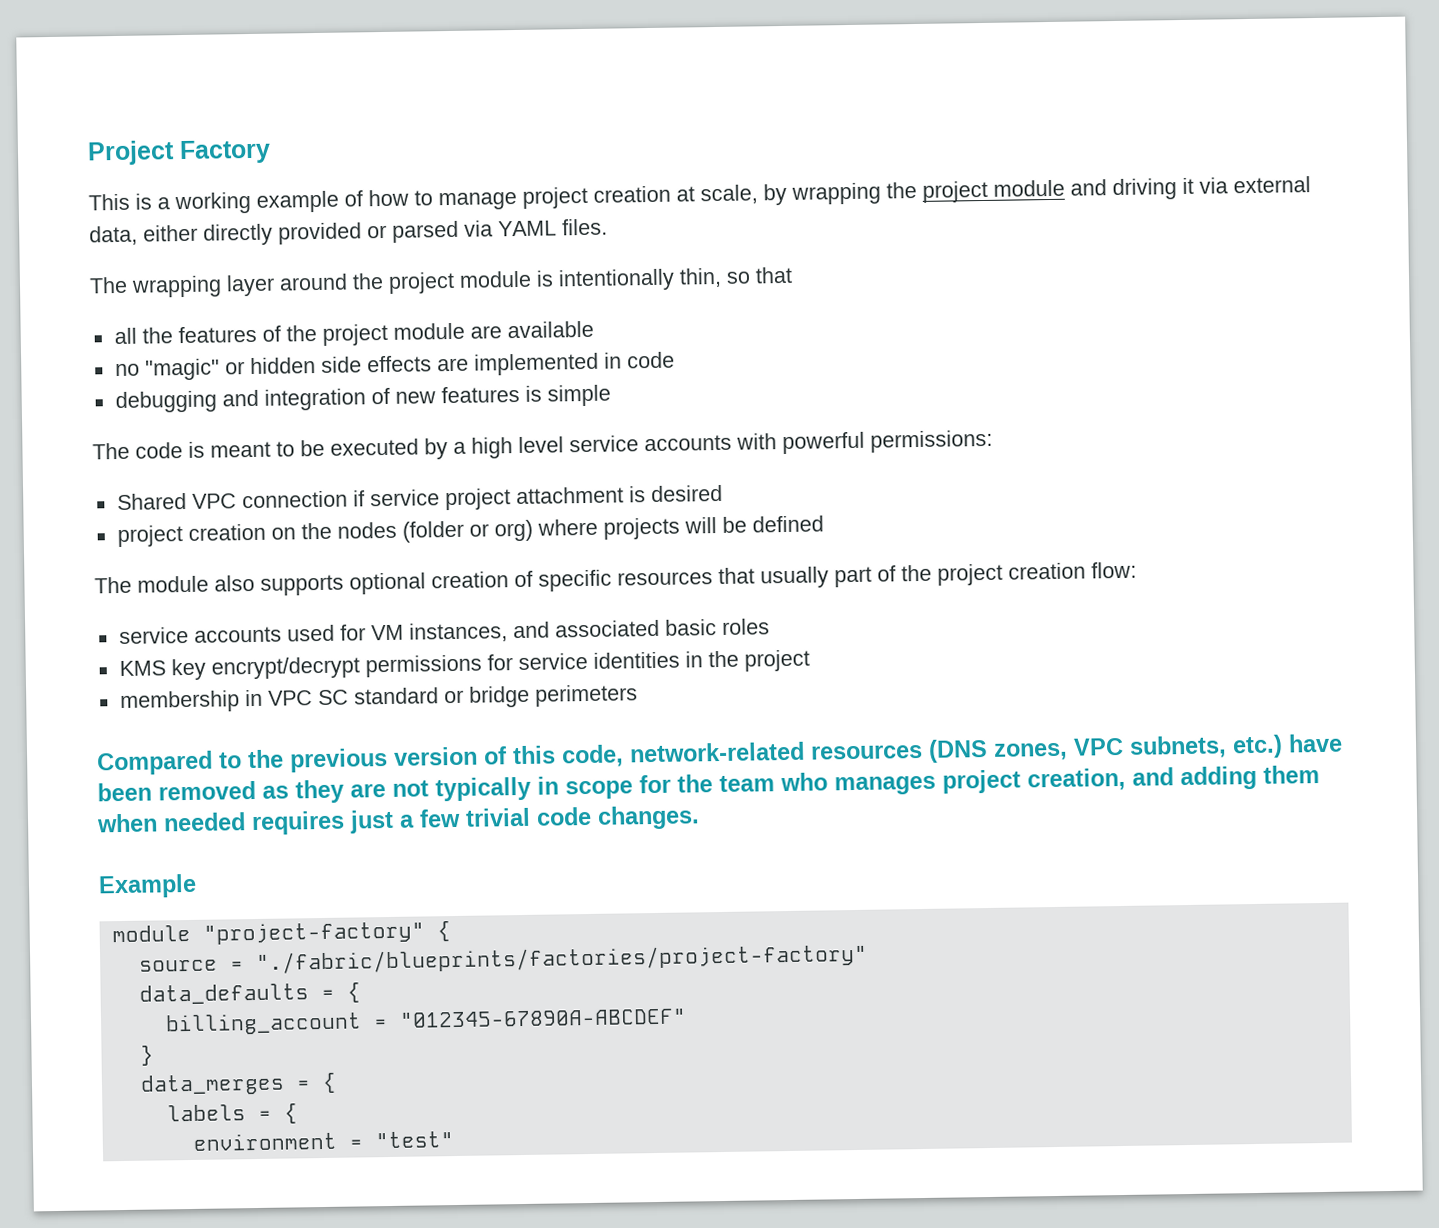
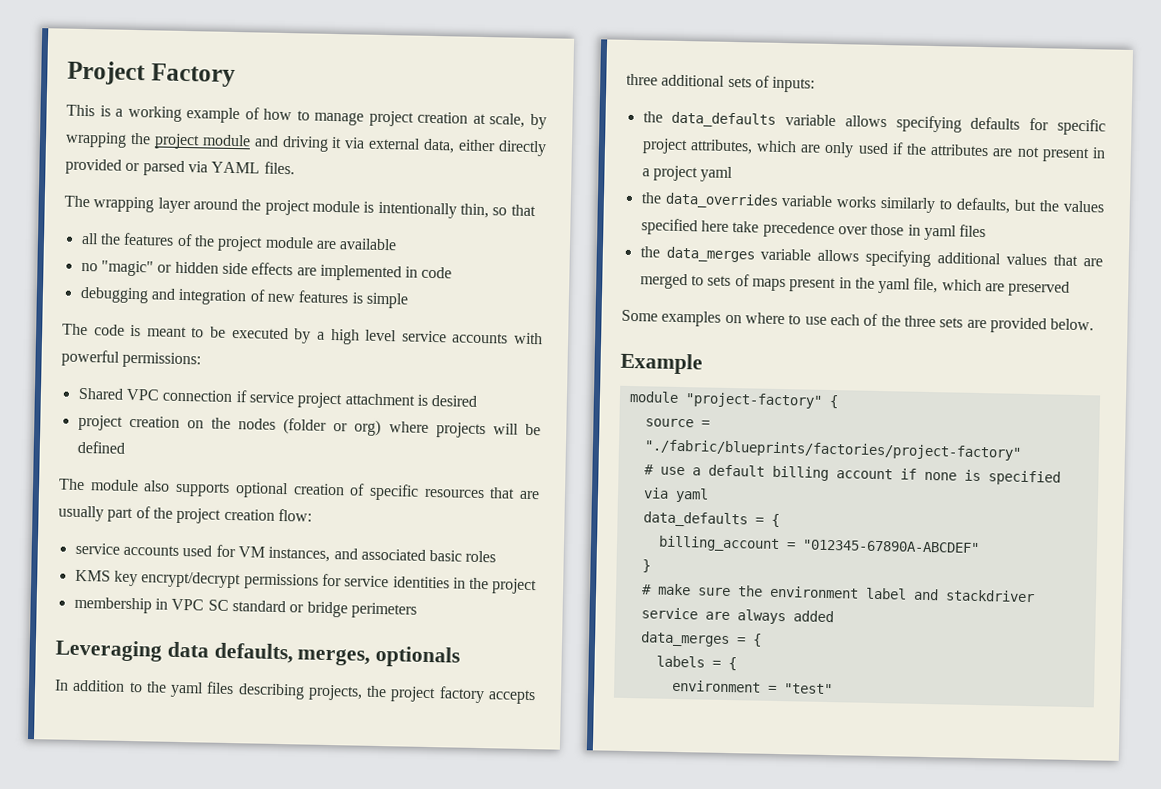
(755, 576) none -> [519,490,540,500] are
[97,733,1343,776] [97,765,1320,804] [96,805,700,836] Compared to the previous version of this code, network-related resources (DNS zones, VPC subnets, etc.) have been removed as they are not typically in scope for the team who manages project creation, and adding them when needed requires just a few trivial code changes. -> [55,639,461,668] [54,679,536,705] [626,73,816,93] [642,111,1106,136] [641,138,1106,163] [641,165,734,183] [640,192,1104,214] [640,218,987,241] [639,246,1103,268] [639,273,1071,297] [621,309,1095,334] Leveraging data defaults, merges, optionals // In addition to the yaml files describing projects, the project factory accepts three additional sets of inputs: // the data_defaults variable allows specifying defaults for specific project attributes, which are only used if the attributes are not present in a project yaml // the data_overrides variable works similarly to defaults, but the values specified here take precedence over those in yaml files // the data_merges variable allows specifying additional values that are merged to sets of maps present in the yaml file, which are preserved // Some examples on where to use each of the three sets are provided below.
(868, 959) none -> [643,464,1061,486] [642,487,709,503] // # use a default billing account if none is specified via yaml
(154, 1055) none -> [641,583,1035,603] [640,607,834,625] // # make sure the environment label and stackdriver service are always added

